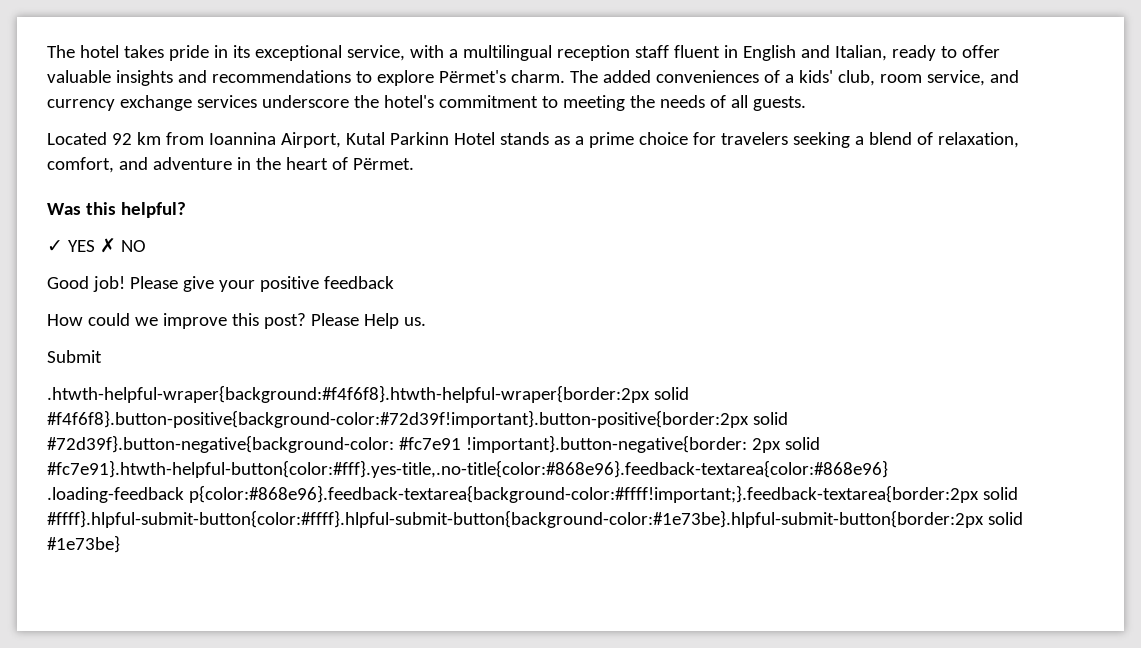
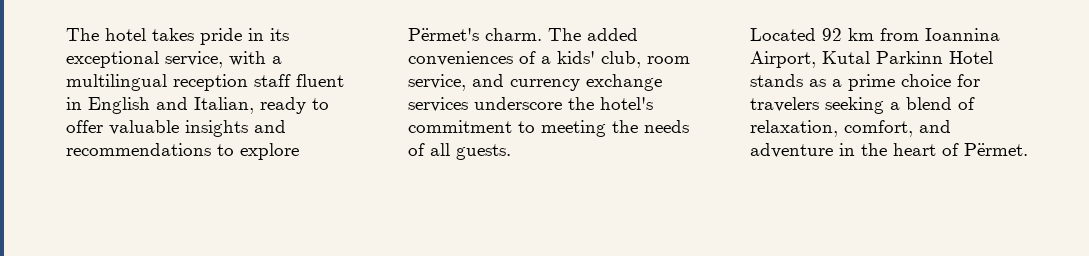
[47,202,186,218] [47,238,146,253] [47,276,394,292] [47,313,426,329] [47,350,102,363] [47,385,689,403] [47,410,788,428] [47,435,820,453] [47,460,888,478] [47,485,1018,503] [47,510,1023,528] [47,535,120,553] // Was this helpful? // ✓ YES ✗ NO // Good job! Please give your positive feedback // How could we improve this post? Please Help us. // Submit // .htwth-helpful-wraper{background:#f4f6f8}.htwth-helpful-wraper{border:2px solid #f4f6f8}.button-positive{background-color:#72d39f!important}.button-positive{border:2px solid #72d39f}.button-negative{background-color: #fc7e91 !important}.button-negative{border: 2px solid #fc7e91}.htwth-helpful-button{color:#fff}.yes-title,.no-title{color:#868e96}.feedback-textarea{color:#868e96} .loading-feedback p{color:#868e96}.feedback-textarea{background-color:#ffff!important;}.feedback-textarea{border:2px solid #ffff}.hlpful-submit-button{color:#ffff}.hlpful-submit-button{background-color:#1e73be}.hlpful-submit-button{border:2px solid #1e73be} -> (1028, 149) none

